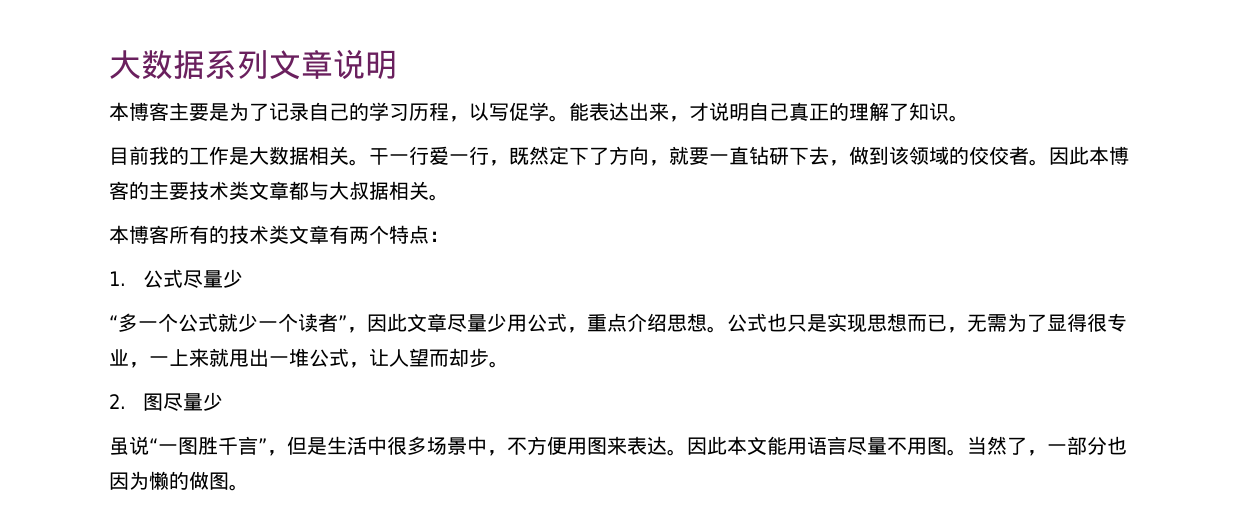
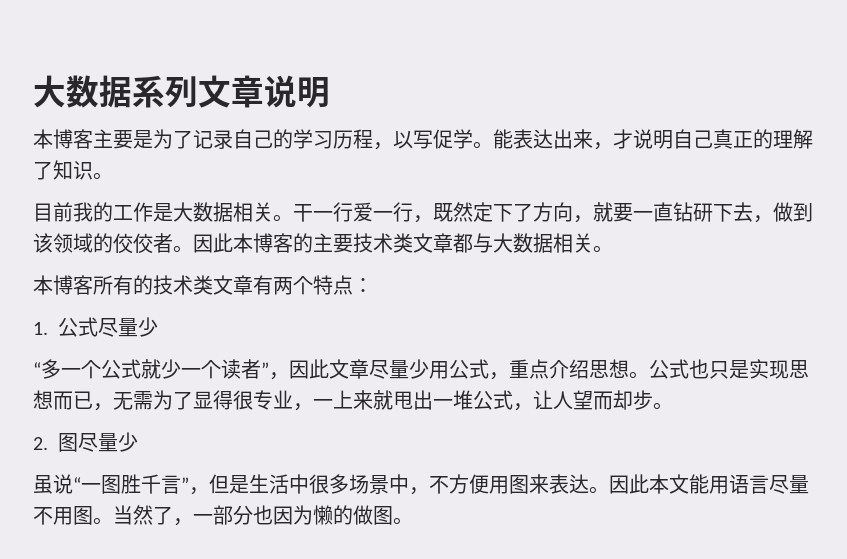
[349,181,369,200] 叔 -> [513,233,533,253] 数

